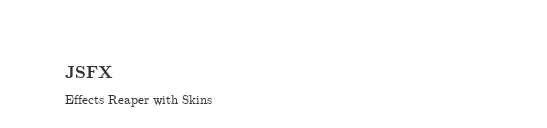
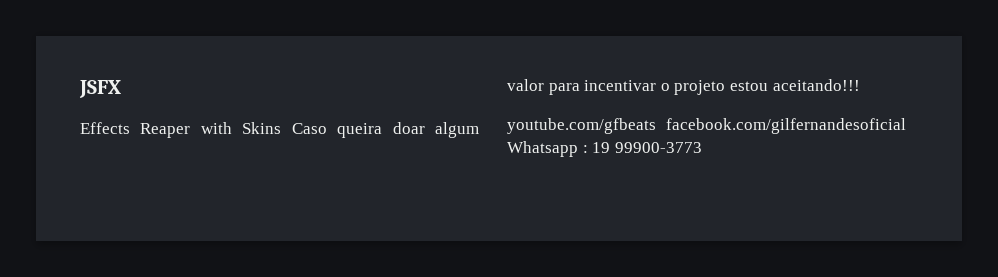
(212, 99) none -> [291,122,479,138] [507,79,860,95] [507,118,906,134] [507,141,702,157] Caso queira doar algum valor para incentivar o projeto estou aceitando!!! // youtube.com/gfbeats facebook.com/gilfernandesoficial Whatsapp : 19 99900-3773

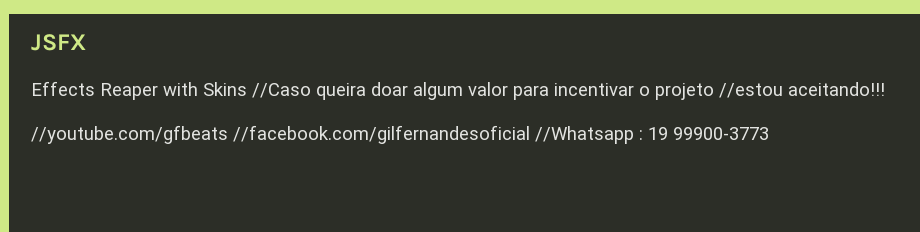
[291,123,327,134] Caso -> [252,83,311,98] //Caso
[729,81,768,91] estou -> [719,83,783,98] //estou
[507,118,906,134] [507,141,578,157] youtube.com/gfbeats facebook.com/gilfernandesoficial Whatsapp -> [31,125,634,144] //youtube.com/gfbeats //facebook.com/gilfernandesoficial //Whatsapp

